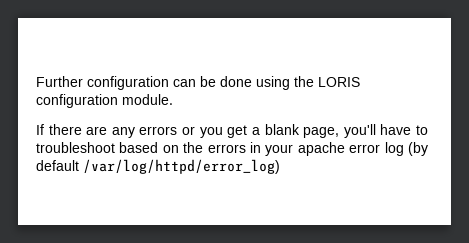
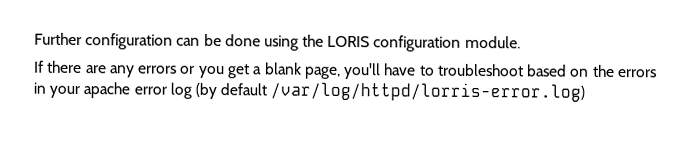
[83,159,280,174] /var/log/httpd/error_log) -> [270,81,586,102] /var/log/httpd/lorris-error.log)

